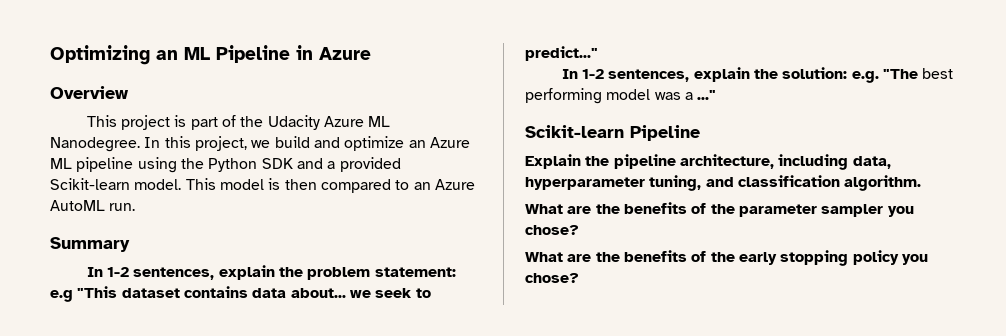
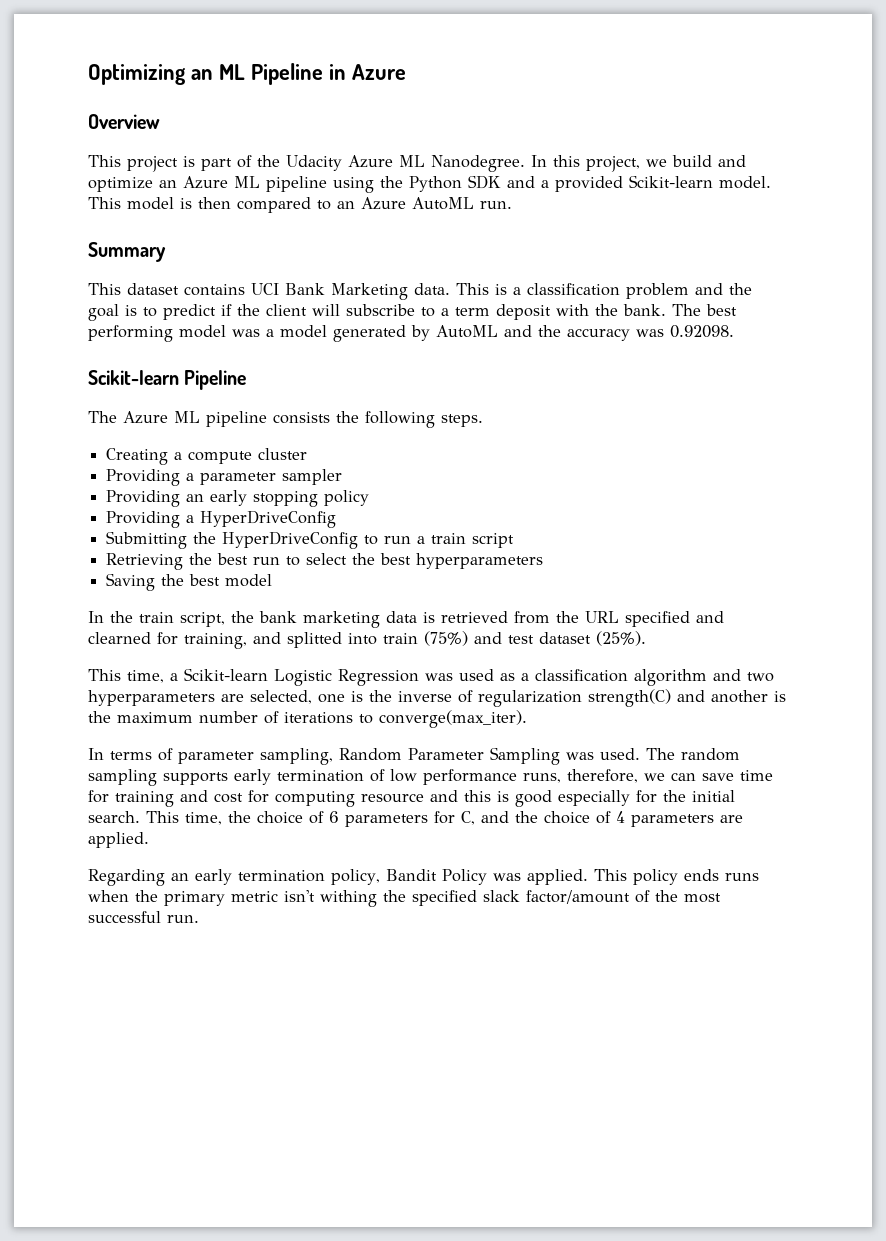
[86,265,456,280] [50,286,431,302] [525,46,598,61] [561,67,918,83] In 1-2 sentences, explain the problem statement: e.g "This dataset contains data about... we seek to predict..." // In 1-2 sentences, explain the solution: e.g. "The -> [88,283,752,300] [88,304,701,321] This dataset contains UCI Bank Marketing data. This is a classification problem and the goal is to predict if the client will subscribe to a term deposit with the bank. The
[697,90,717,100] [525,125,700,141] [525,154,891,170] [525,175,922,191] [525,202,914,217] [525,225,579,235] [525,250,928,266] [525,273,579,283] ..." // Scikit-learn Pipeline // Explain the pipeline architecture, including data, hyperparameter tuning, and classification algorithm. // What are the benefits of the parameter sampler you chose? // What are the benefits of the early stopping policy you chose? -> [280,325,734,342] [88,370,247,390] [88,411,483,428] [106,448,308,465] [106,469,343,486] [106,490,370,507] [106,510,337,528] [106,531,515,549] [106,553,544,570] [106,573,273,591] [88,611,724,628] [88,631,646,649] [88,668,774,686] [88,689,786,707] [88,710,527,728] [88,747,740,765] [88,769,773,786] [88,790,735,807] [88,811,743,827] [88,832,149,848] [88,869,759,886] [88,890,721,907] [88,911,199,923] model generated by AutoML and the accuracy was 0.92098. // Scikit-learn Pipeline // The Azure ML pipeline consists the following steps. // Creating a compute cluster // Providing a parameter sampler // Providing an early stopping policy // Providing a HyperDriveConfig // Submitting the HyperDriveConfig to run a train script // Retrieving the best run to select the best hyperparameters // Saving the best model // In the train script, the bank marketing data is retrieved from the URL specified and clearned for training, and splitted into train (75%) and test dataset (25%). // This time, a Scikit-learn Logistic Regression was used as a classification algorithm and two hyperparameters are selected, one is the inverse of regularization strength(C) and another is the maximum number of iterations to converge(max_iter). // In terms of parameter sampling, Random Parameter Sampling was used. The random sampling supports early termination of low performance runs, therefore, we can save time for training and cost for computing resource and this is good especially for the initial search. This time, the choice of 6 parameters for C, and the choice of 4 parameters are applied. // Regarding an early termination policy, Bandit Policy was applied. This policy ends runs when the primary metric isn't withing the specified slack factor/amount of the most successful run.

